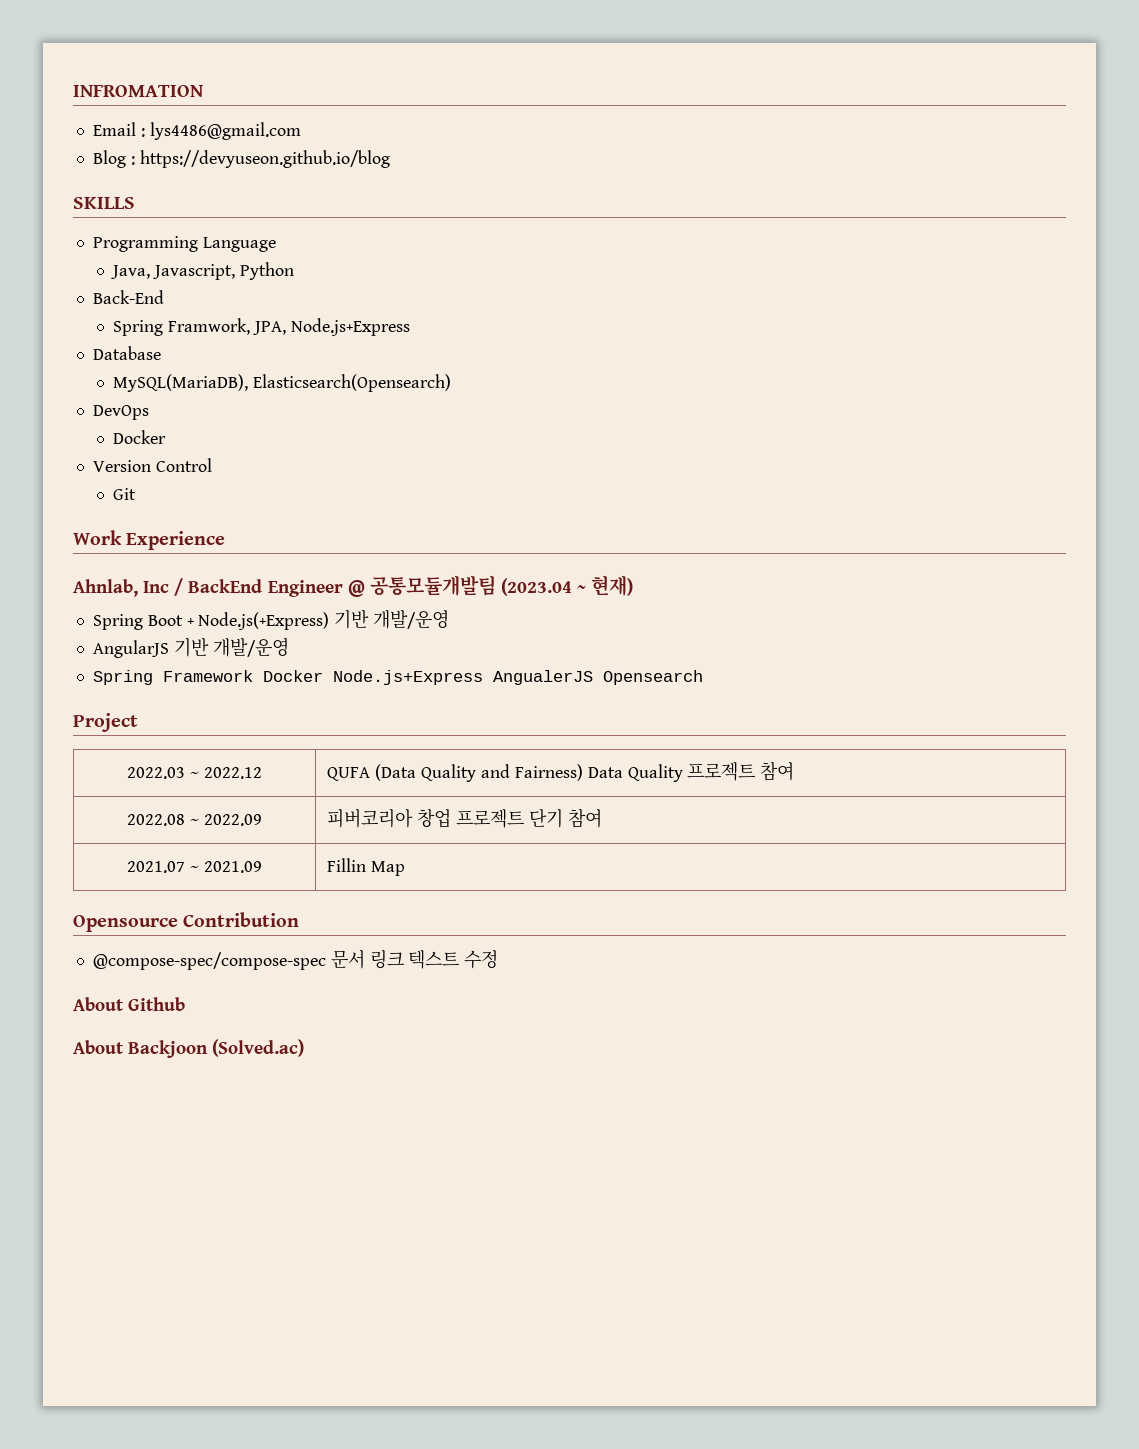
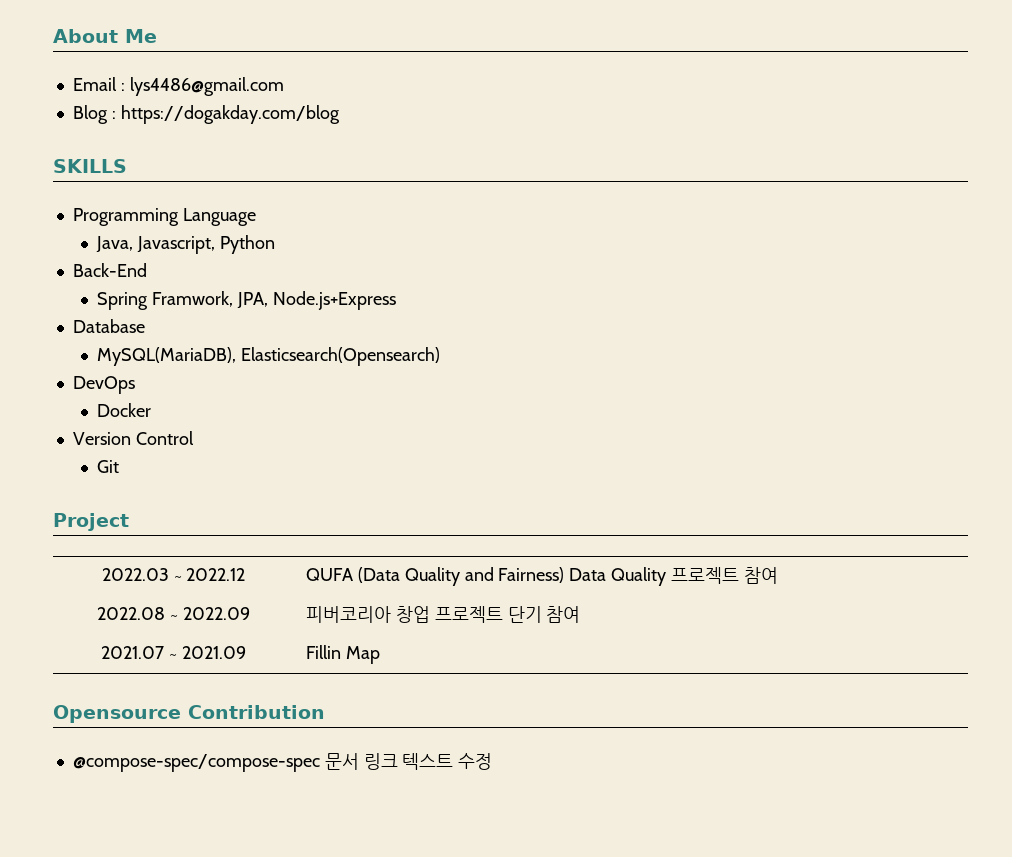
[73,85,203,97] INFROMATION -> [53,29,157,43] About Me
[139,150,390,168] https://devyuseon.github.io/blog -> [120,105,340,124] https://dogakday.com/blog
[73,530,226,550] [73,575,634,597] [92,610,450,630] [92,638,289,658] [92,670,703,685] // Work Experience // Ahnlab, Inc / BackEnd Engineer @ 공통모듈개발팀 (2023.04 ~ 현재) // Spring Boot + Node.js(+Express) 기반 개발/운영 // AngularJS 기반 개발/운영 // Spring Framework Docker Node.js+Express AngualerJS Opensearch -> (120, 466) none
[73,997,186,1011] [73,1039,305,1058] // About Github // About Backjoon (Solved.ac) -> (493, 761) none

